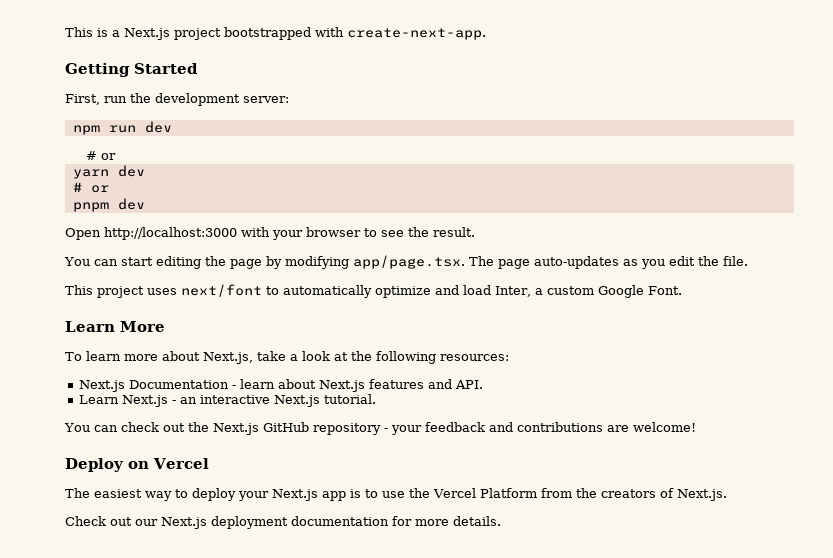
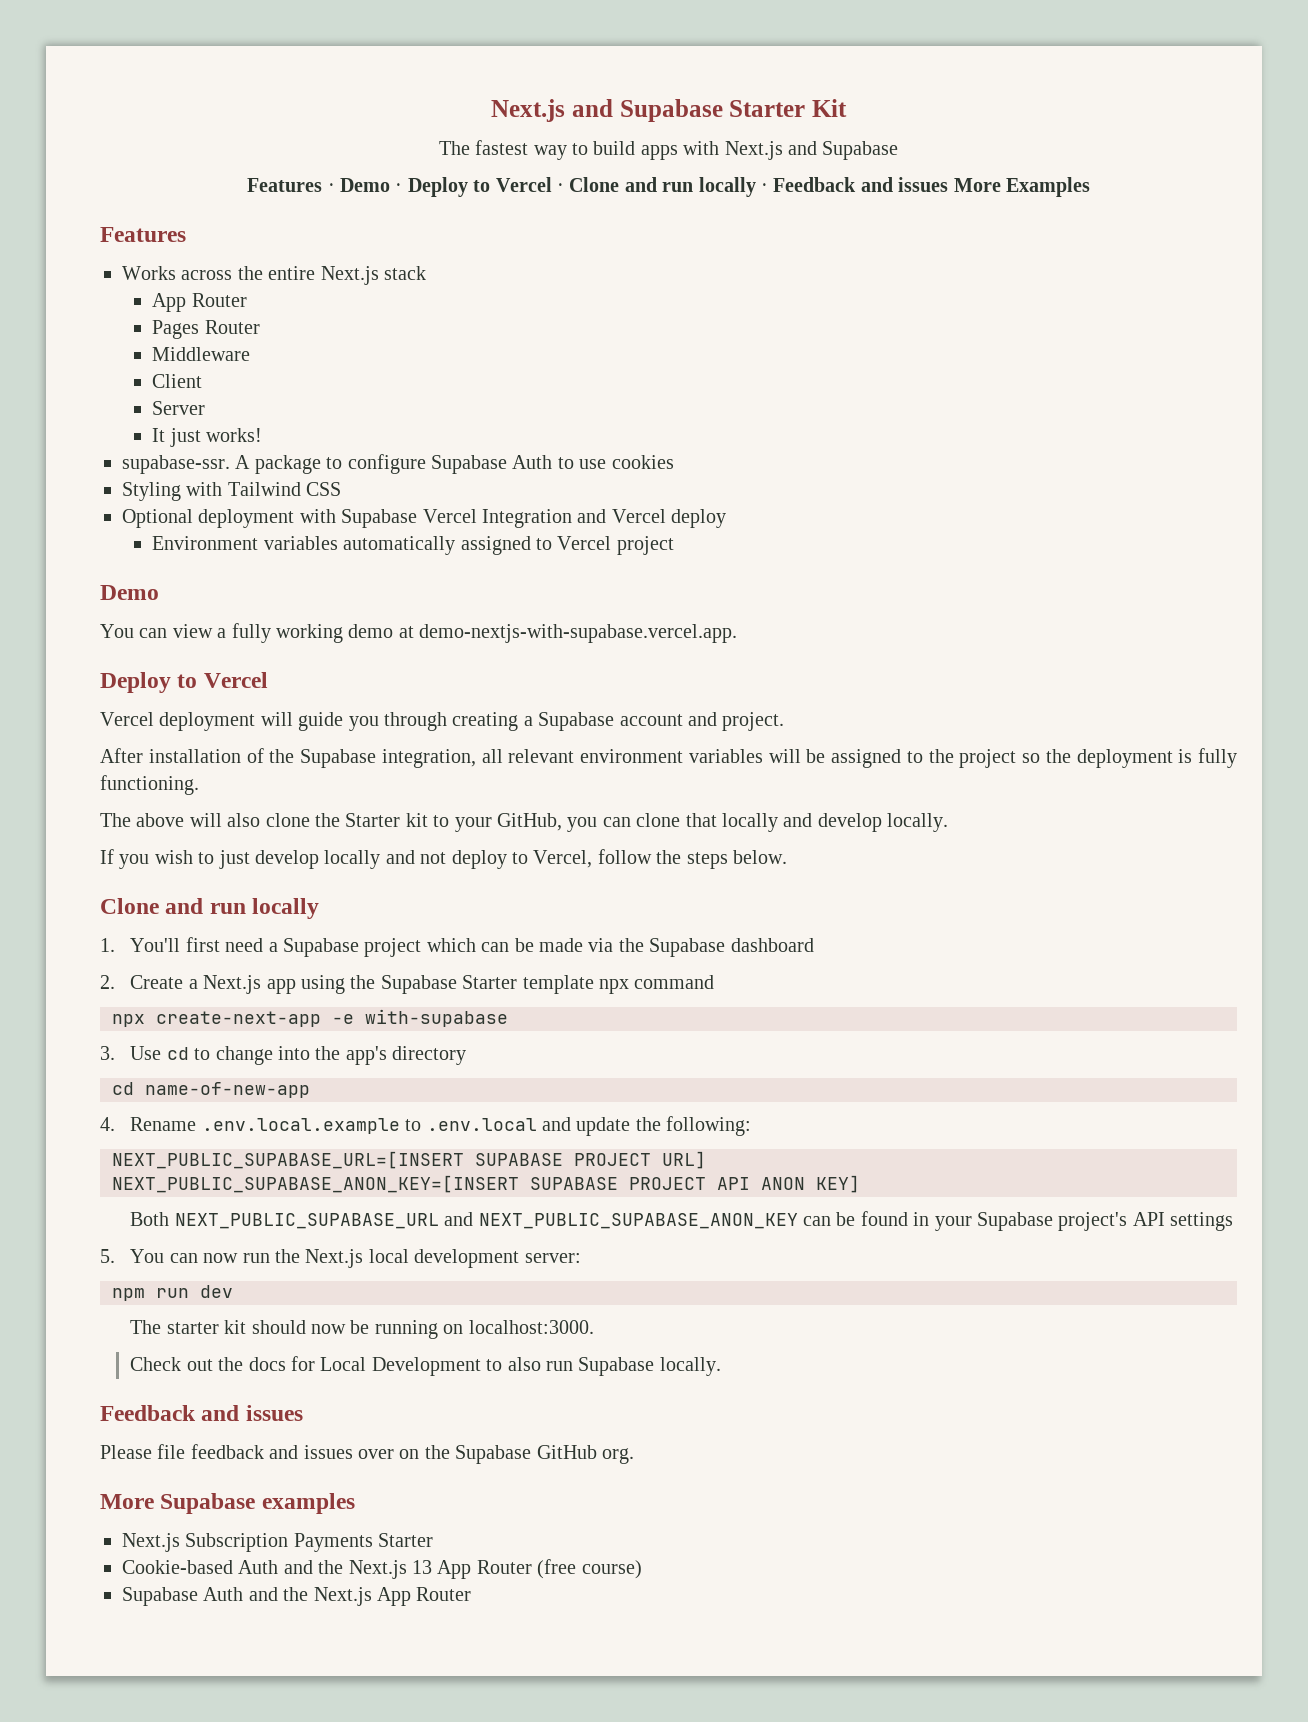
[65,27,486,40] [65,63,198,77] [65,93,151,105] This is a Next.js project bootstrapped with create-next-app. // Getting Started // First, run the -> [491,99,847,122] [438,140,899,160] [247,177,1090,197] [100,227,186,242] [122,266,426,285] [152,293,247,312] [152,320,260,339] [152,347,251,361] [152,374,203,388] [152,401,206,415] [152,428,263,447] [122,454,674,474] [122,482,342,501] [122,509,727,528] [152,536,674,555] [100,585,159,600] [100,623,738,643] [100,672,268,693] [100,712,785,731] [100,748,1237,768] [100,775,199,795] [100,813,949,832] [100,849,787,869] [100,898,320,919] [100,937,814,957] [100,975,715,994] [112,1009,508,1027] [100,1046,467,1065] [112,1082,310,1098] [100,1116,752,1136] [112,1151,706,1169] [112,1175,860,1193] [130,1211,1234,1231] [100,1249,409,1268] Next.js and Supabase Starter Kit // The fastest way to build apps with Next.js and Supabase // Features · Demo · Deploy to Vercel · Clone and run locally · Feedback and issues More Examples // Features // Works across the entire Next.js stack // App Router // Pages Router // Middleware // Client // Server // It just works! // supabase-ssr. A package to configure Supabase Auth to use cookies // Styling with Tailwind CSS // Optional deployment with Supabase Vercel Integration and Vercel deploy // Environment variables automatically assigned to Vercel project // Demo // You can view a fully working demo at demo-nextjs-with-supabase.vercel.app. // Deploy to Vercel // Vercel deployment will guide you through creating a Supabase account and project. // After installation of the Supabase integration, all relevant environment variables will be assigned to the project so the deployment is fully functioning. // The above will also clone the Starter kit to your GitHub, you can clone that locally and develop locally. // If you wish to just develop locally and not deploy to Vercel, follow the steps below. // Clone and run locally // 1. You'll first need a Supabase project which can be made via the Supabase dashboard // 2. Create a Next.js app using the Supabase Starter template npx command // npx create-next-app -e with-supabase // 3. Use cd to change into the app's directory // cd name-of-new-app // 4. Rename .env.local.example to .env.local and update the following: // NEXT_PUBLIC_SUPABASE_URL=[INSERT SUPABASE PROJECT URL] // NEXT_PUBLIC_SUPABASE_ANON_KEY=[INSERT SUPABASE PROJECT API ANON KEY] // Both NEXT_PUBLIC_SUPABASE_URL and NEXT_PUBLIC_SUPABASE_ANON_KEY can be found in your Supabase project's API settings // 5. You can now run the Next.js local
[86,151,117,160] [72,165,145,179] [72,182,109,193] [72,198,145,212] [65,227,475,240] [64,255,748,269] [65,284,682,298] [65,321,165,332] [65,351,509,364] [78,379,483,392] [78,394,376,407] [64,422,696,435] [65,458,209,472] [65,488,727,501] [65,516,501,529] # or // yarn dev // # or // pnpm dev // Open http://localhost:3000 with your browser to see the result. // You can start editing the page by modifying app/page.tsx. The page auto-updates as you edit the file. // This project uses next/font to automatically optimize and load Inter, a custom Google Font. // Learn More // To learn more about Next.js, take a look at the following resources: // Next.js Documentation - learn about Next.js features and API. // Learn Next.js - an interactive Next.js tutorial. // You can check out the Next.js GitHub repository - your feedback and contributions are welcome! // Deploy on Vercel // The easiest way to deploy your Next.js app is to use the Vercel Platform from the creators of Next.js. // Check out our Next.js deployment documentation for more details. -> [130,1320,594,1339] [130,1356,721,1376] [100,1405,303,1421] [100,1444,634,1464] [100,1493,355,1514] [122,1533,434,1552] [122,1559,642,1579] [122,1587,472,1606] The starter kit should now be running on localhost:3000. // Check out the docs for Local Development to also run Supabase locally. // Feedback and issues // Please file feedback and issues over on the Supabase GitHub org. // More Supabase examples // Next.js Subscription Payments Starter // Cookie-based Auth and the Next.js 13 App Router (free course) // Supabase Auth and the Next.js App Router

